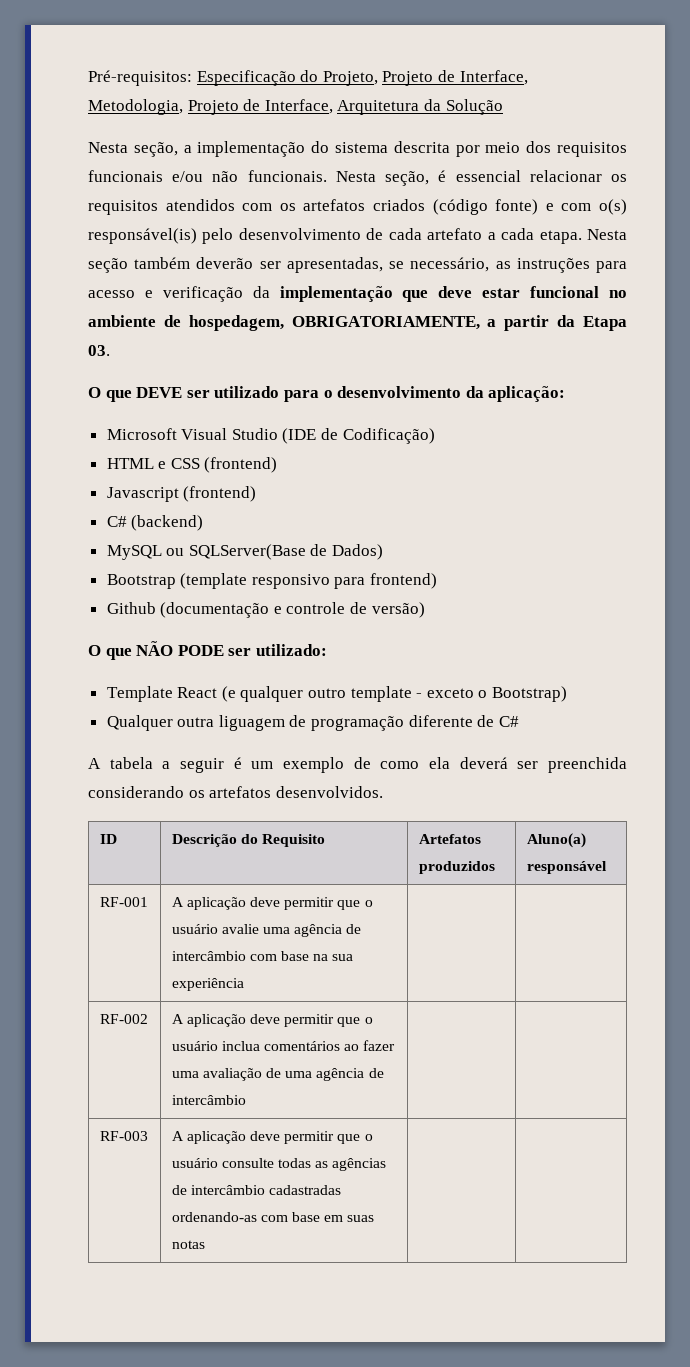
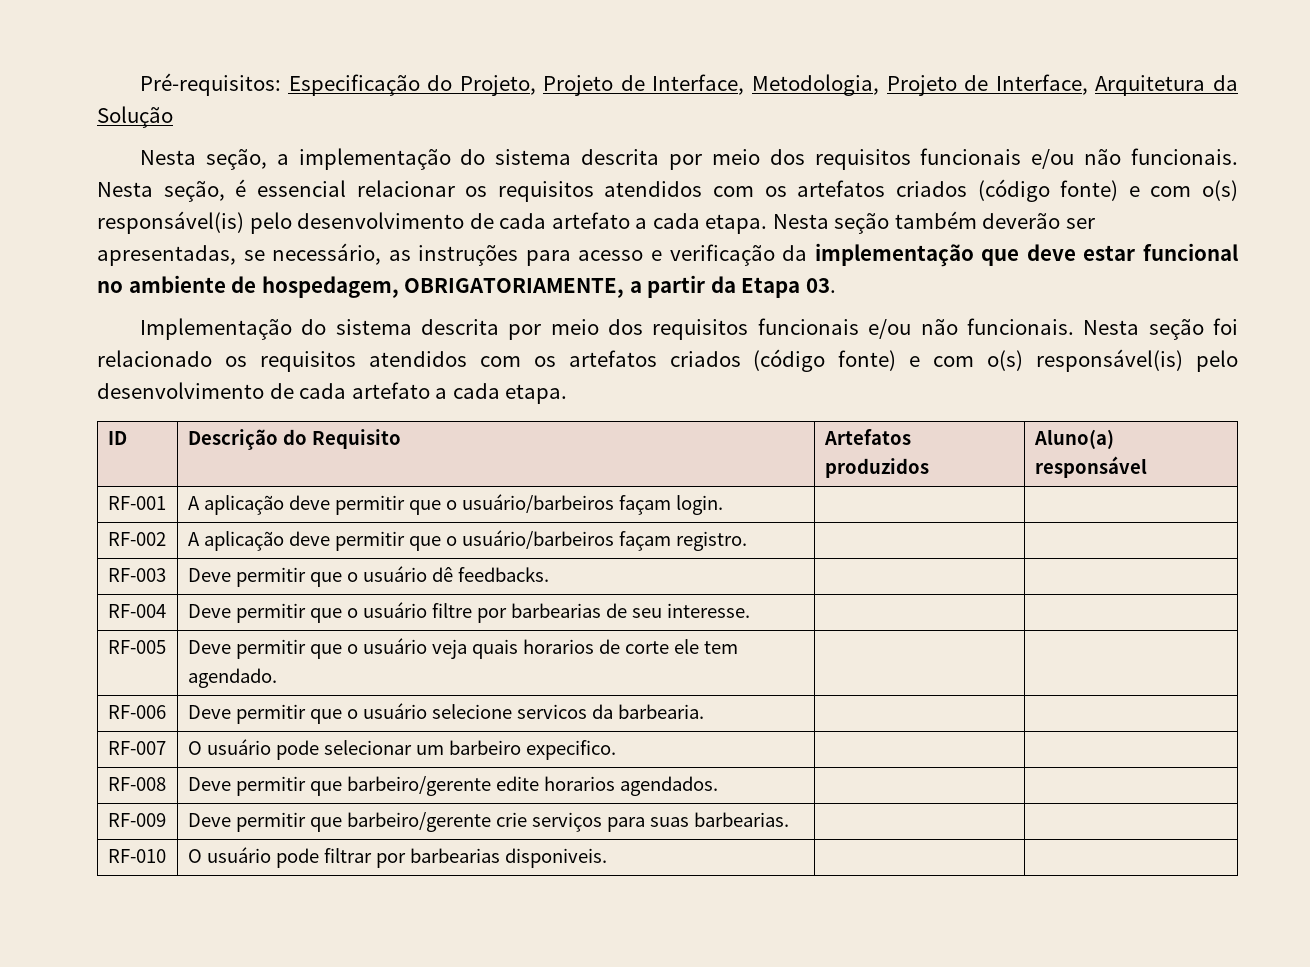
[88,386,566,402] [106,428,435,444] [106,457,278,473] [106,486,257,502] [106,515,204,531] [106,544,384,560] [106,573,438,589] [106,602,425,618] [88,641,327,660] [106,686,568,702] [106,715,519,731] [88,757,627,773] [88,786,383,798] O que DEVE ser utilizado para o desenvolvimento da aplicação: // Microsoft Visual Studio (IDE de Codificação) // HTML e CSS (frontend) // Javascript (frontend) // C# (backend) // MySQL ou SQLServer(Base de Dados) // Bootstrap (template responsivo para frontend) // Github (documentação e controle de versão) // O que NÃO PODE ser utilizado: // Template React (e qualquer outro template - exceto o Bootstrap) // Qualquer outra liguagem de programação diferente de C# // A tabela a seguir é um exemplo de como ela deverá ser preenchida considerando os artefatos desenvolvidos. -> [139,318,1238,340] [97,349,1239,372] [97,382,568,404] Implementação do sistema descrita por meio dos requisitos funcionais e/ou não funcionais. Nesta seção foi relacionado os requisitos atendidos com os artefatos criados (código fonte) e com o(s) responsável(is) pelo desenvolvimento de cada artefato a cada etapa.
[171,924,362,937] [171,951,354,961] [171,978,244,991] usuário avalie uma agência de intercâmbio com base na sua experiência -> [461,494,723,515] usuário/barbeiros façam login.
[171,1040,396,1051] [171,1068,384,1081] [171,1095,246,1105] [99,1131,148,1141] [171,1131,373,1144] [171,1158,387,1171] [171,1185,342,1195] [171,1212,375,1222] [171,1240,205,1249] usuário inclua comentários ao fazer uma avaliação de uma agência de intercâmbio | | // RF-003 | A aplicação deve permitir que o usuário consulte todas as agências de intercâmbio cadastradas ordenando-as com base em suas notas -> [461,530,747,551] [107,568,166,582] [187,566,549,587] [107,604,166,618] [187,602,750,623] [107,640,166,654] [187,638,738,659] [187,668,277,688] [107,705,166,719] [187,703,704,724] [107,741,166,755] [187,739,616,760] [107,777,166,791] [187,776,718,796] [107,813,166,827] [187,812,789,832] [107,849,166,863] [187,847,607,868] usuário/barbeiros façam registro. | | // RF-003 | Deve permitir que o usuário dê feedbacks. | | // RF-004 | Deve permitir que o usuário filtre por barbearias de seu interesse. | | // RF-005 | Deve permitir que o usuário veja quais horarios de corte ele tem agendado. | | // RF-006 | Deve permitir que o usuário selecione servicos da barbearia. | | // RF-007 | O usuário pode selecionar um barbeiro expecifico. | | // RF-008 | Deve permitir que barbeiro/gerente edite horarios agendados. | | // RF-009 | Deve permitir que barbeiro/gerente crie serviços para suas barbearias. | | // RF-010 | O usuário pode filtrar por barbearias disponiveis.

